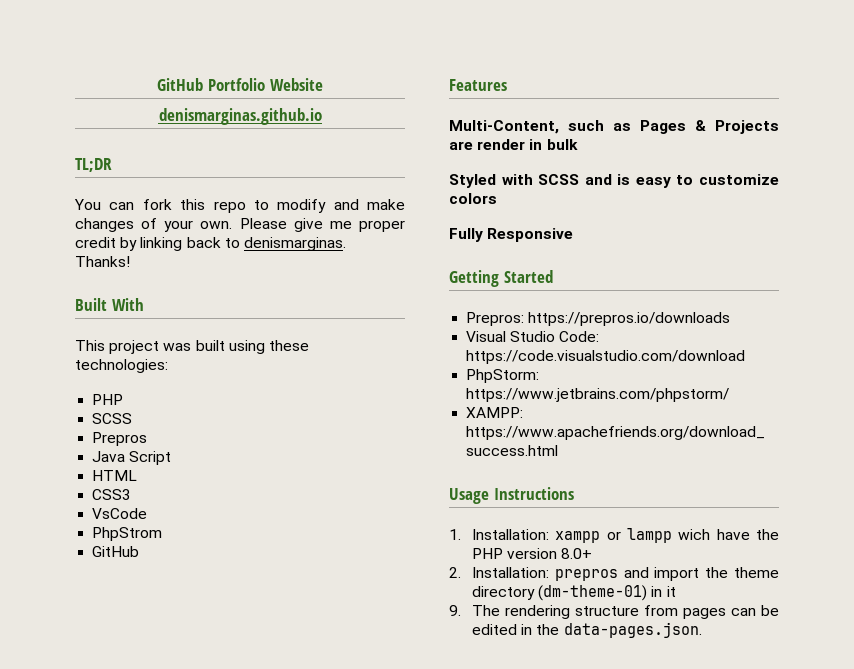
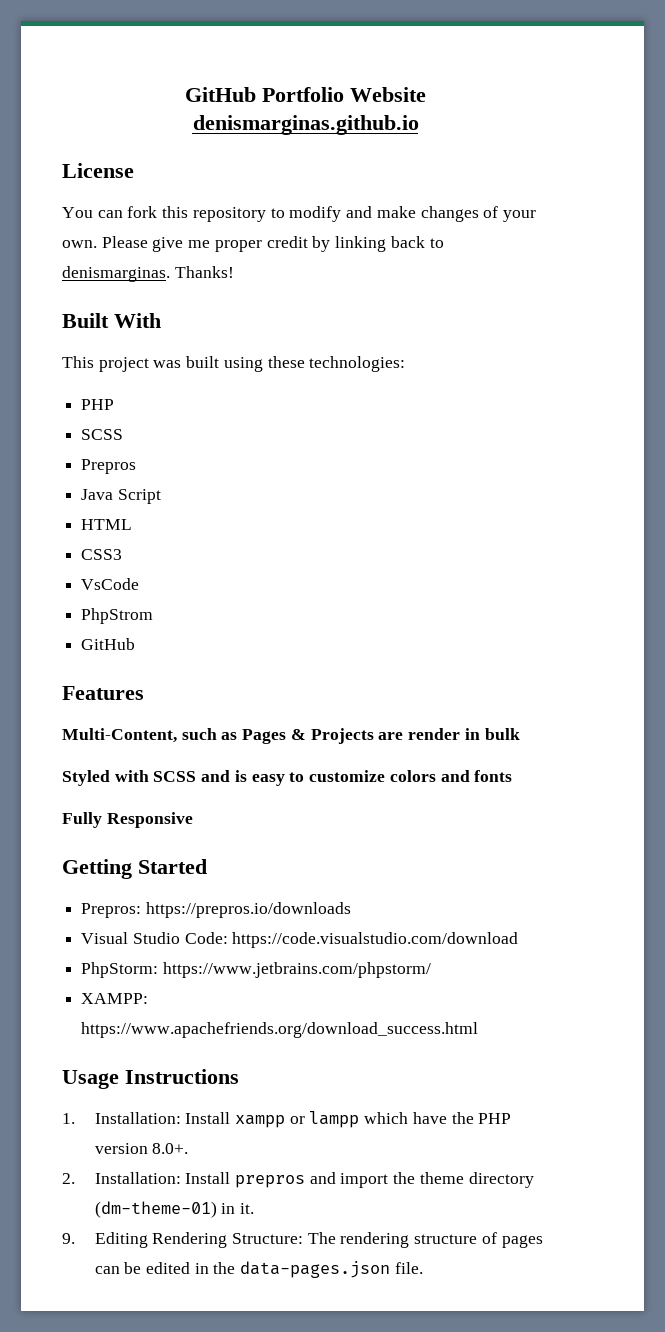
[75,158,112,172] TL;DR -> [62,163,134,178] License
[213,201,246,213] repo -> [192,207,266,222] repository
(497, 198) none -> [440,770,513,782] and fonts
(549, 534) none -> [185,1112,231,1124] Install
[678,529,711,540] wich -> [364,1112,409,1124] which
[561,548,593,559] 8.0+ -> [152,1143,189,1154] 8.0+.
(549, 572) none -> [185,1172,231,1184] Install
[666,586,676,597] it -> [239,1203,254,1214] it.
(461, 610) none -> [94,1232,303,1248] Editing Rendering Structure:
[643,605,678,616] from -> [481,1232,497,1244] of
[563,622,702,638] data-pages.json. -> [240,1261,423,1278] data-pages.json file.

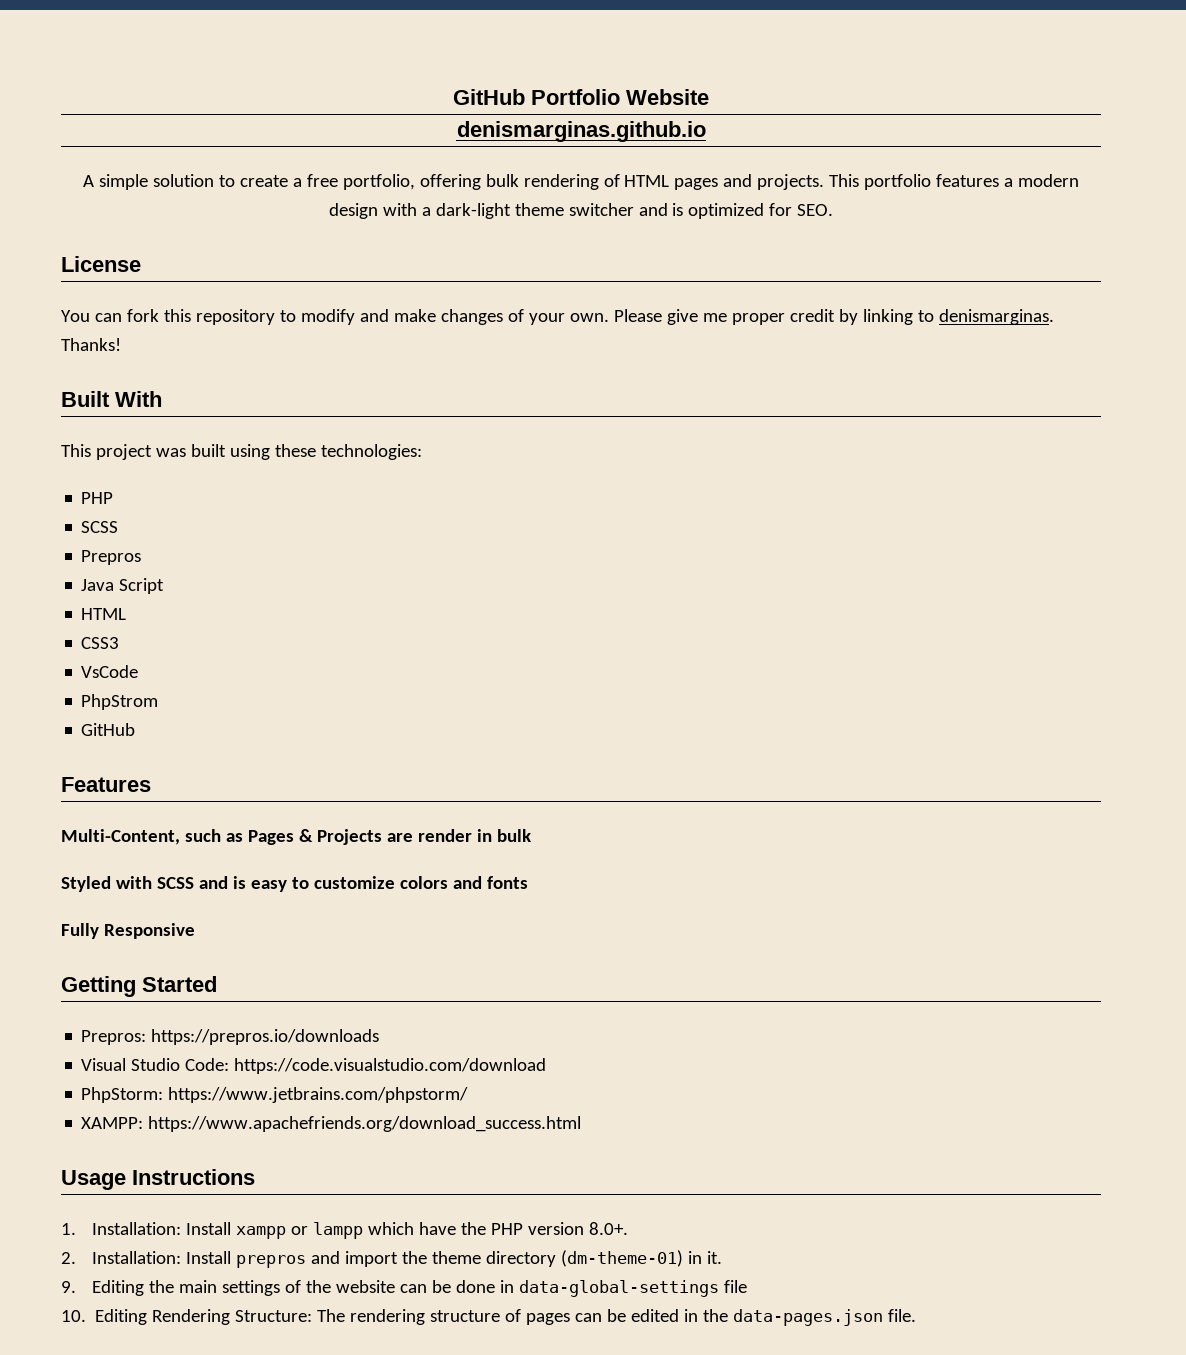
(419, 125) none -> [82,174,1080,190] [328,203,834,219] // A simple solution to create a free portfolio, offering bulk rendering of HTML pages and projects. This portfolio features a modern design with a dark-light theme switcher and is optimized for SEO.
[390,236,425,248] back -> (913, 317) none
(148, 1240) none -> [149,1280,748,1297] [61,1309,148,1325] the main settings of the website can be done in data-global-settings file // 10. Editing

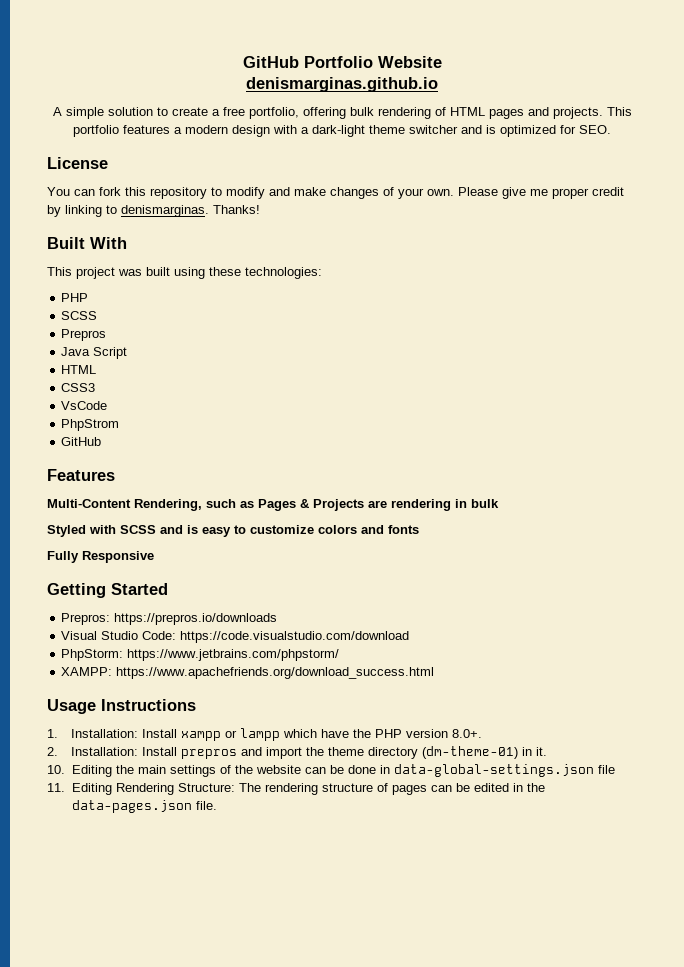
[61,829,180,845] Multi-Content, -> [47,499,202,511] Multi-Content Rendering,
[417,829,472,842] render -> [391,499,451,511] rendering
[61,1281,76,1293] 9. -> [47,765,65,774] 10.
[519,1280,720,1297] data-global-settings -> [393,764,594,777] data-global-settings.json
[61,1310,86,1322] 10. -> [47,783,65,792] 11.

